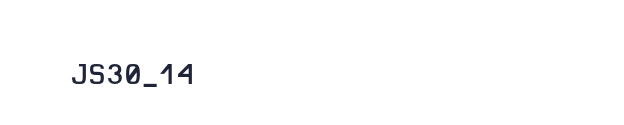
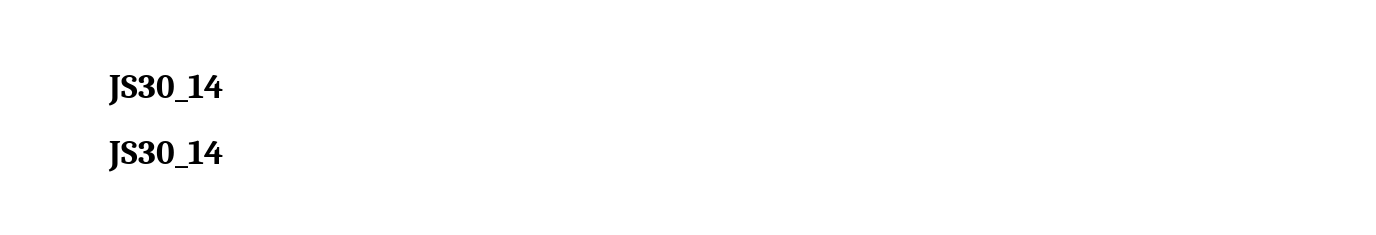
[70,64,194,87] JS30_14 -> [108,74,223,106] [108,140,223,172] JS30_14 // JS30_14

